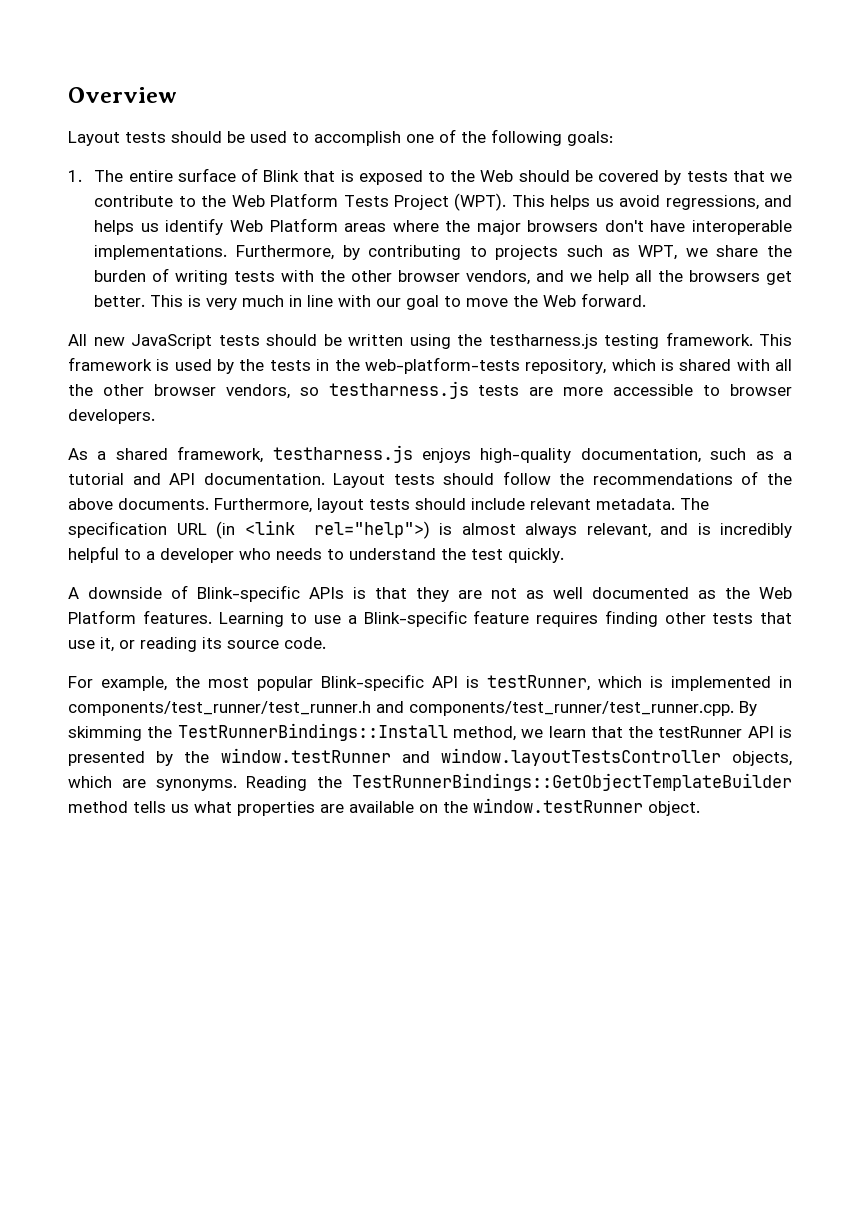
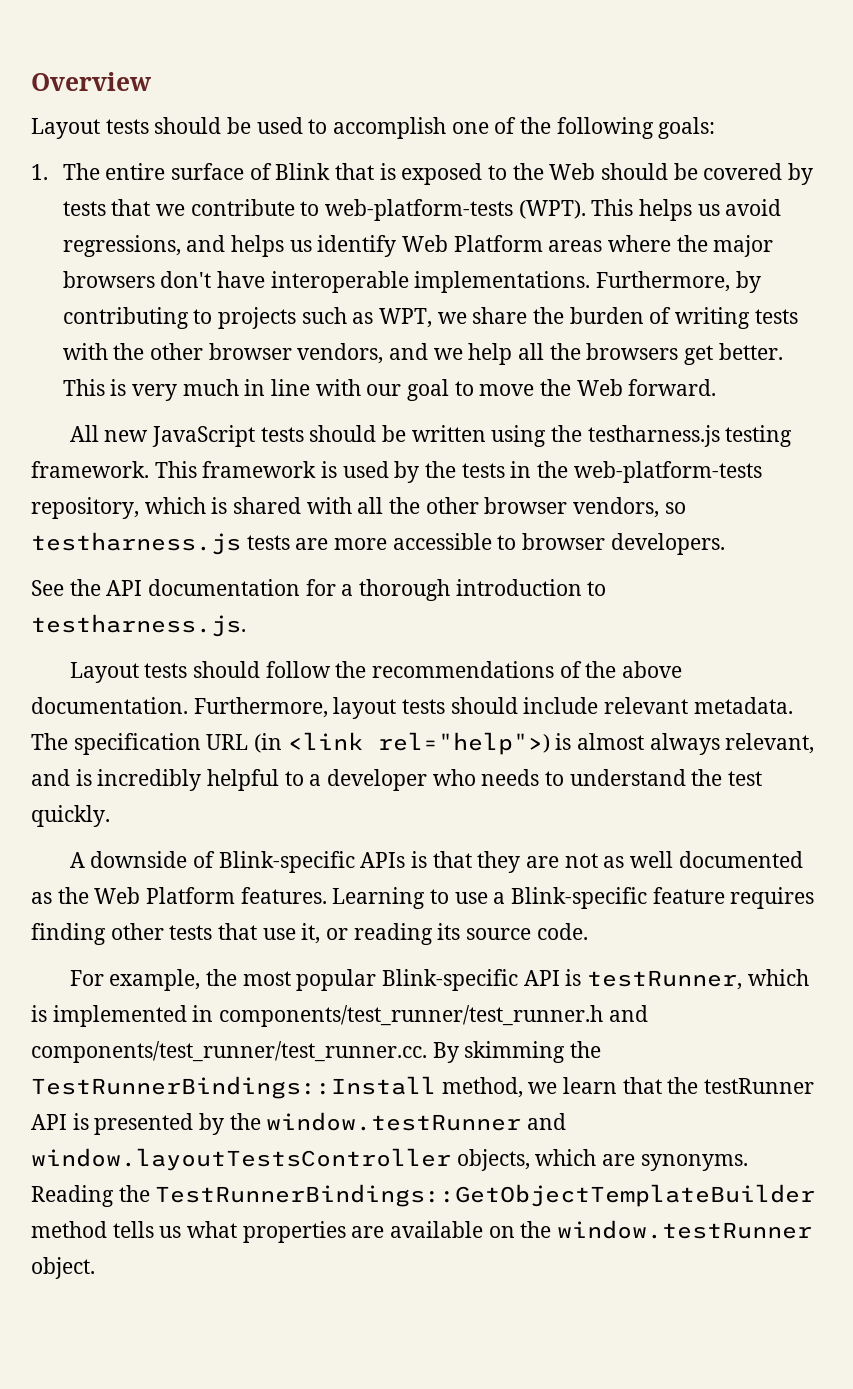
[201,193,449,210] the Web Platform Tests Project -> [325,199,514,221] web-platform-tests
[68,445,792,463] [68,473,325,485] As a shared framework, testharness.js enjoys high-quality documentation, such as a tutorial and API documentation. -> [31,579,607,601] [31,614,246,637] See the API documentation for a thorough introduction to testharness.js. //
[118,498,209,510] documents. -> [31,697,188,714] documentation.
[409,701,734,716] components/test_runner/test_runner.cpp. -> [31,1041,427,1063] components/test_runner/test_runner.cc.

